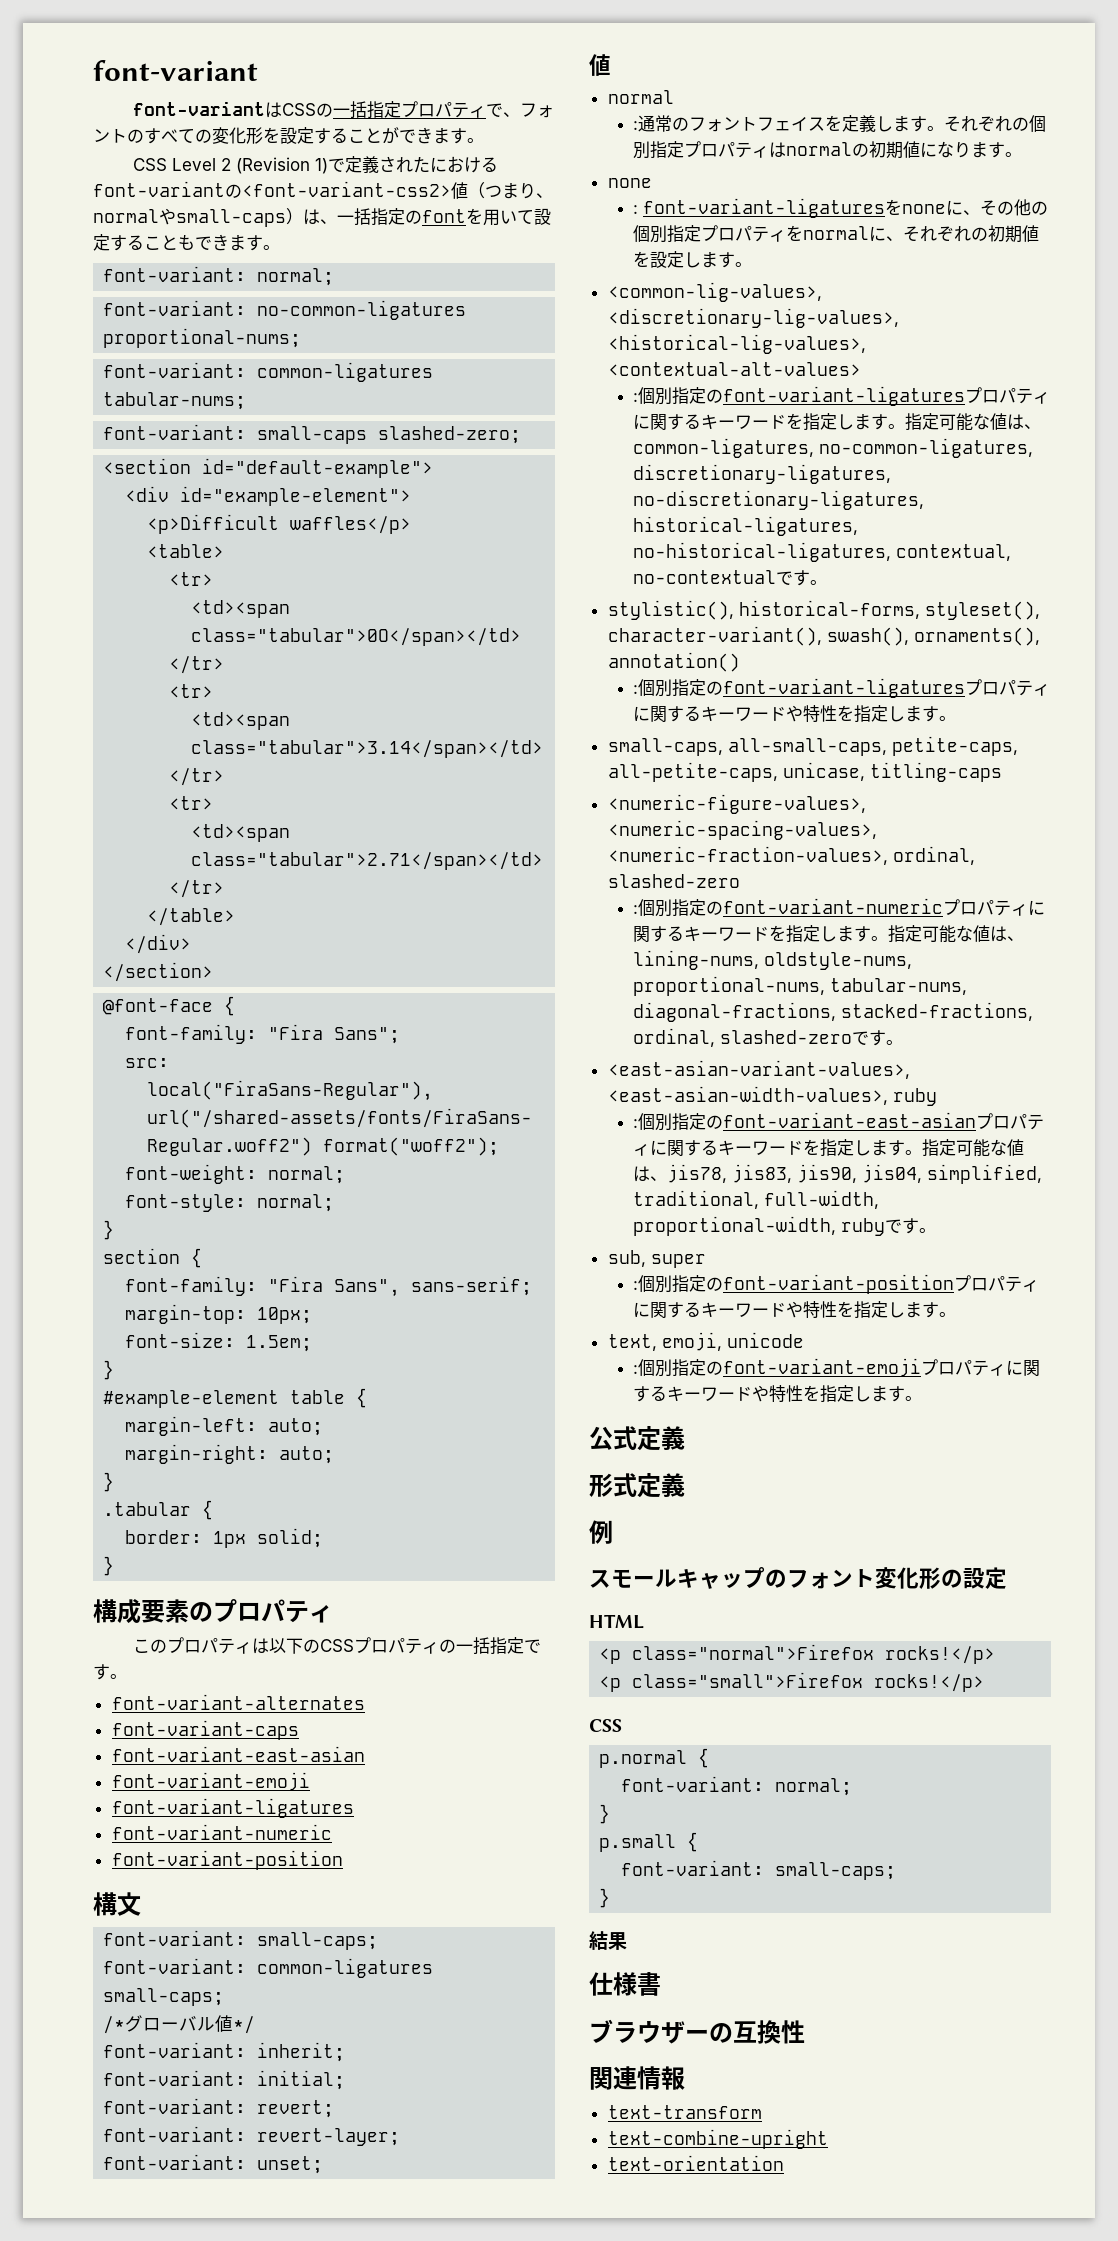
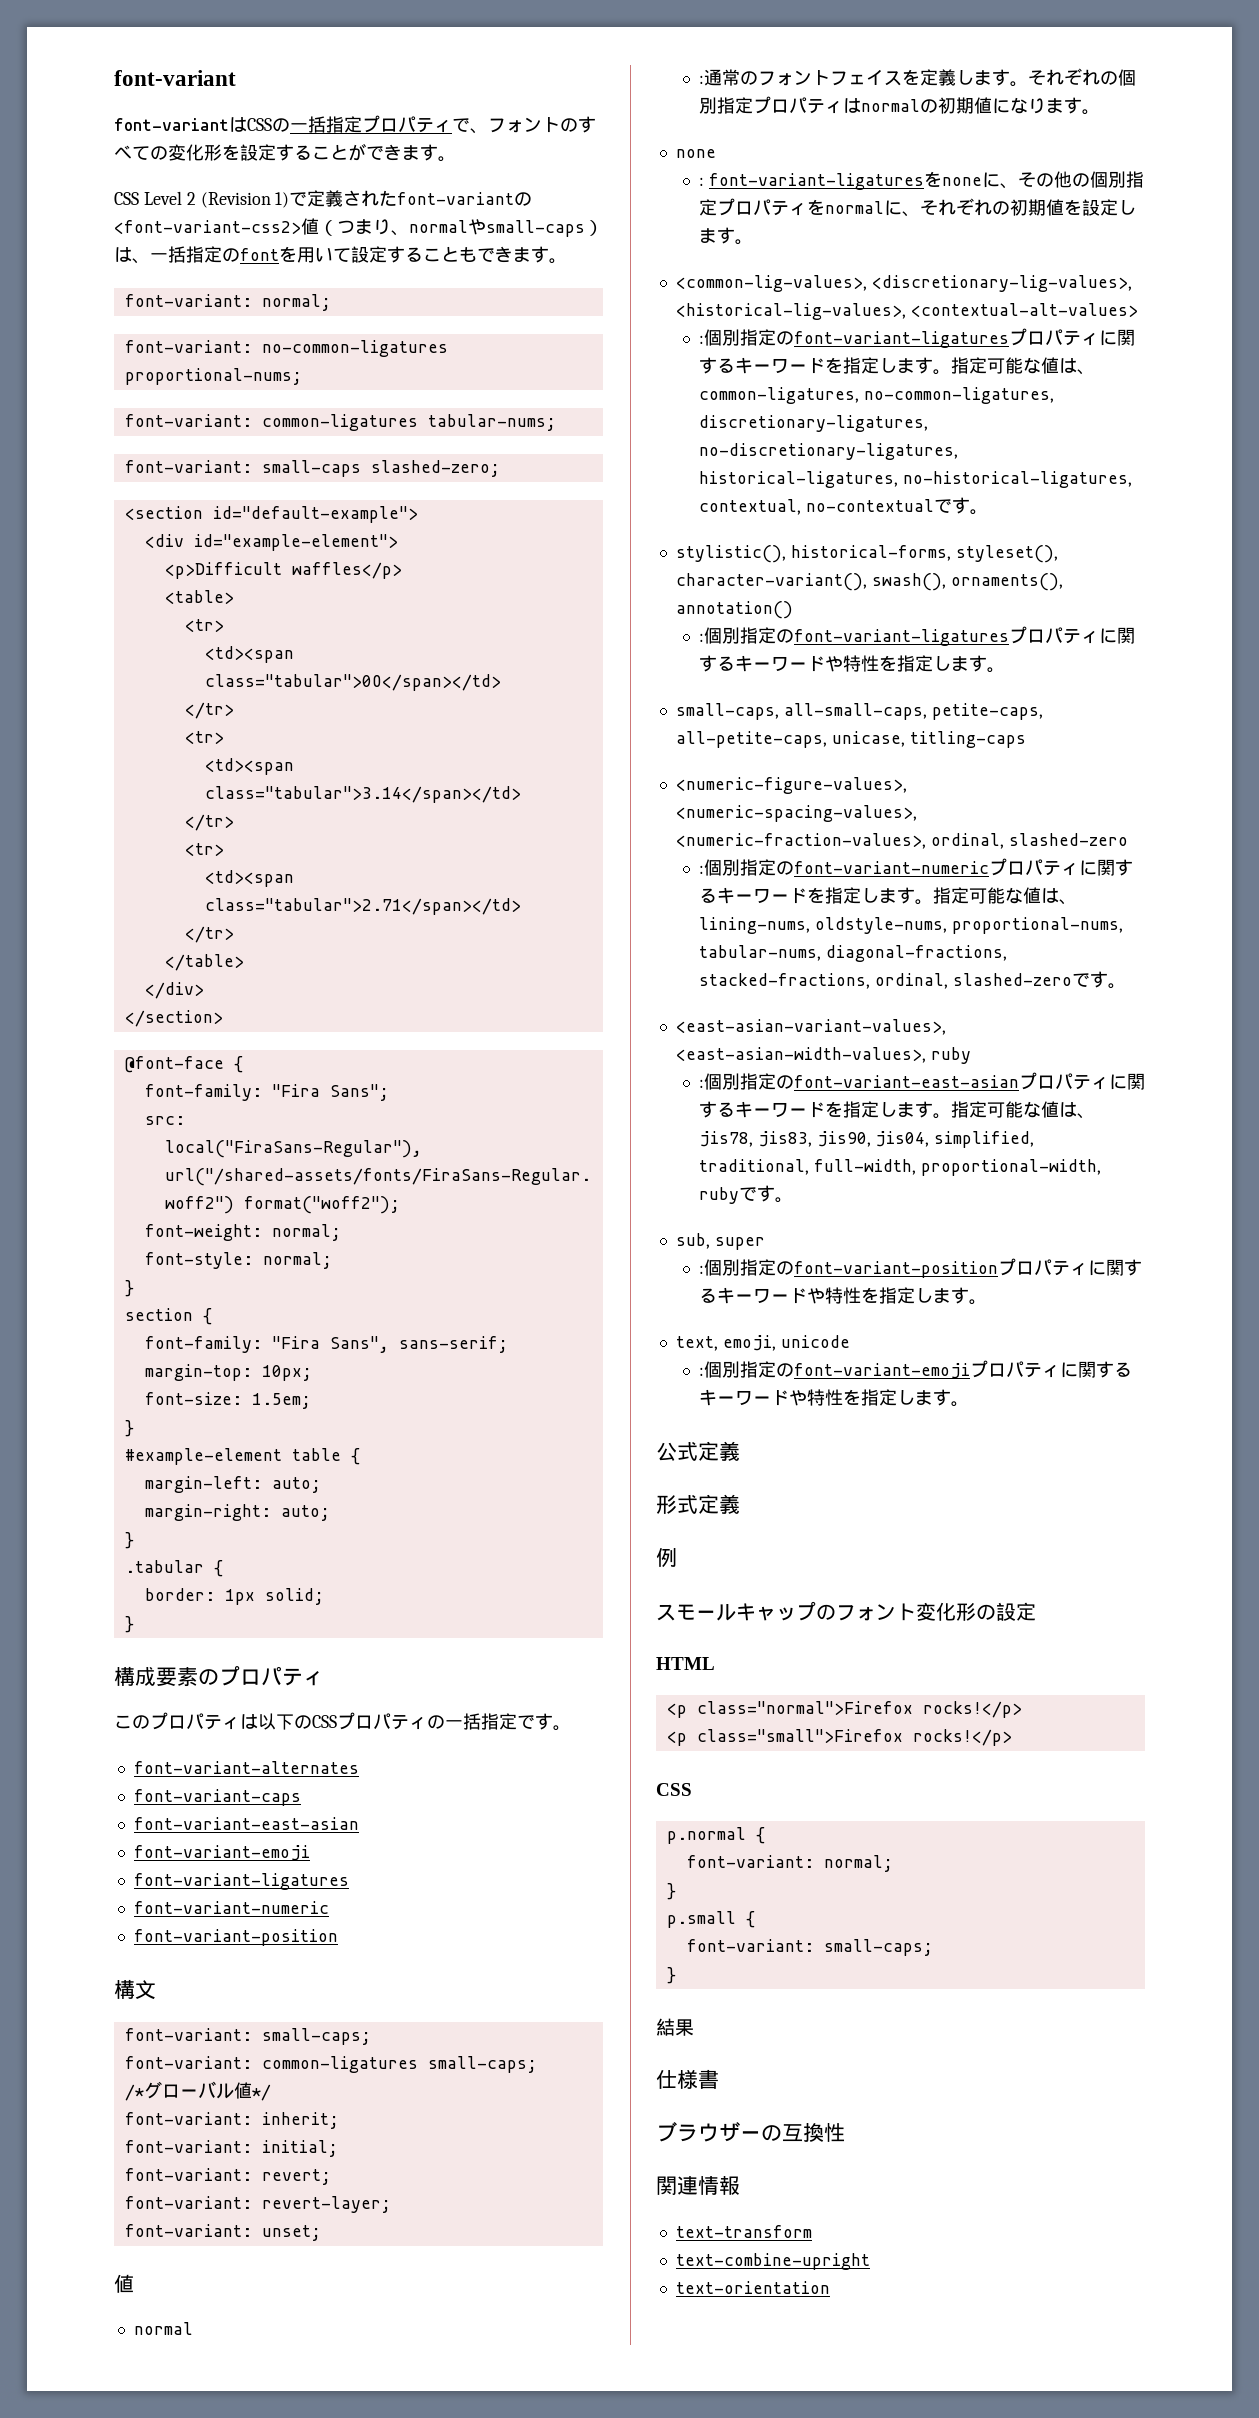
[429,156,498,173] における -> (398, 198) none

